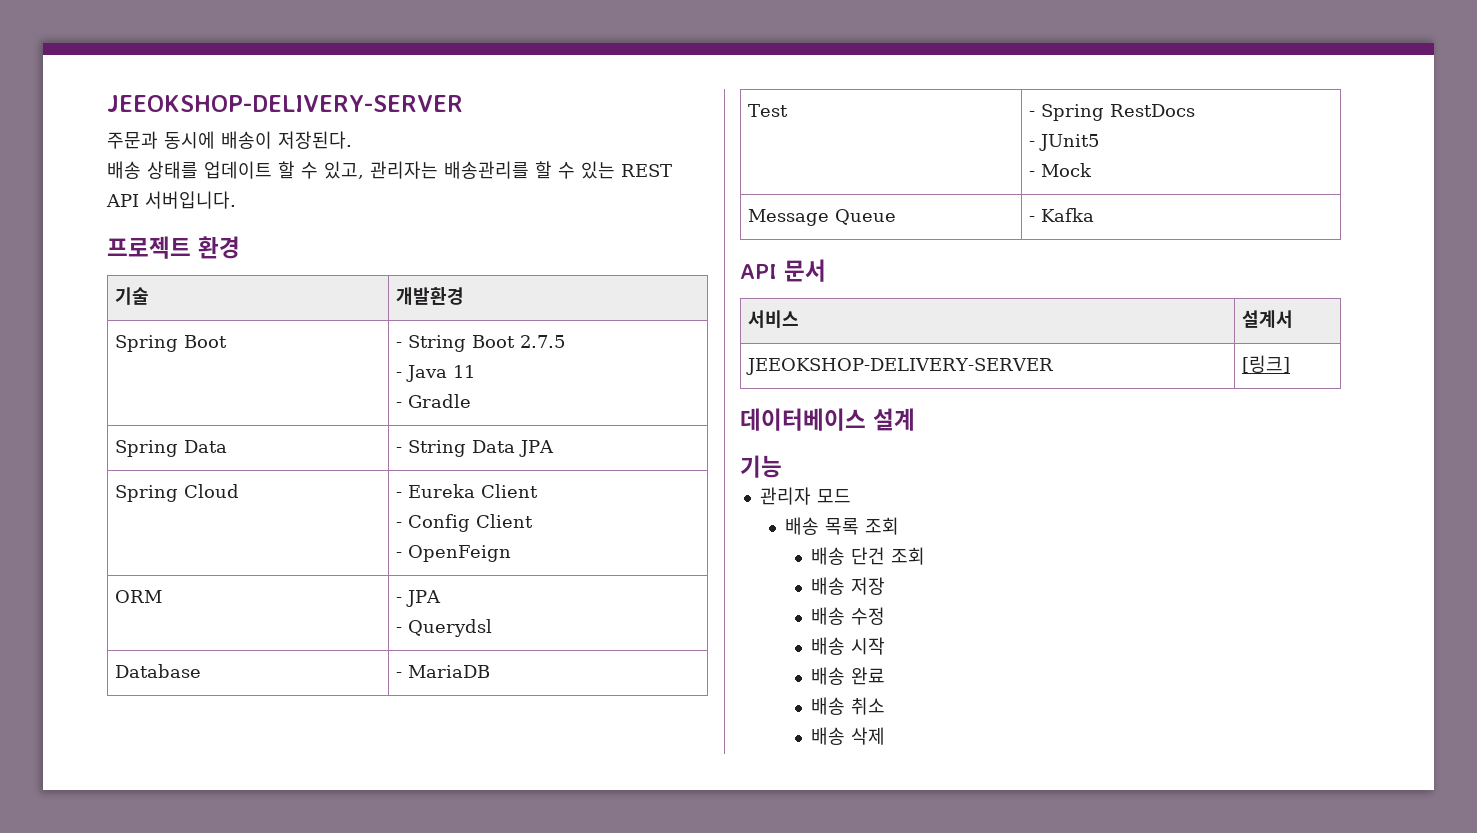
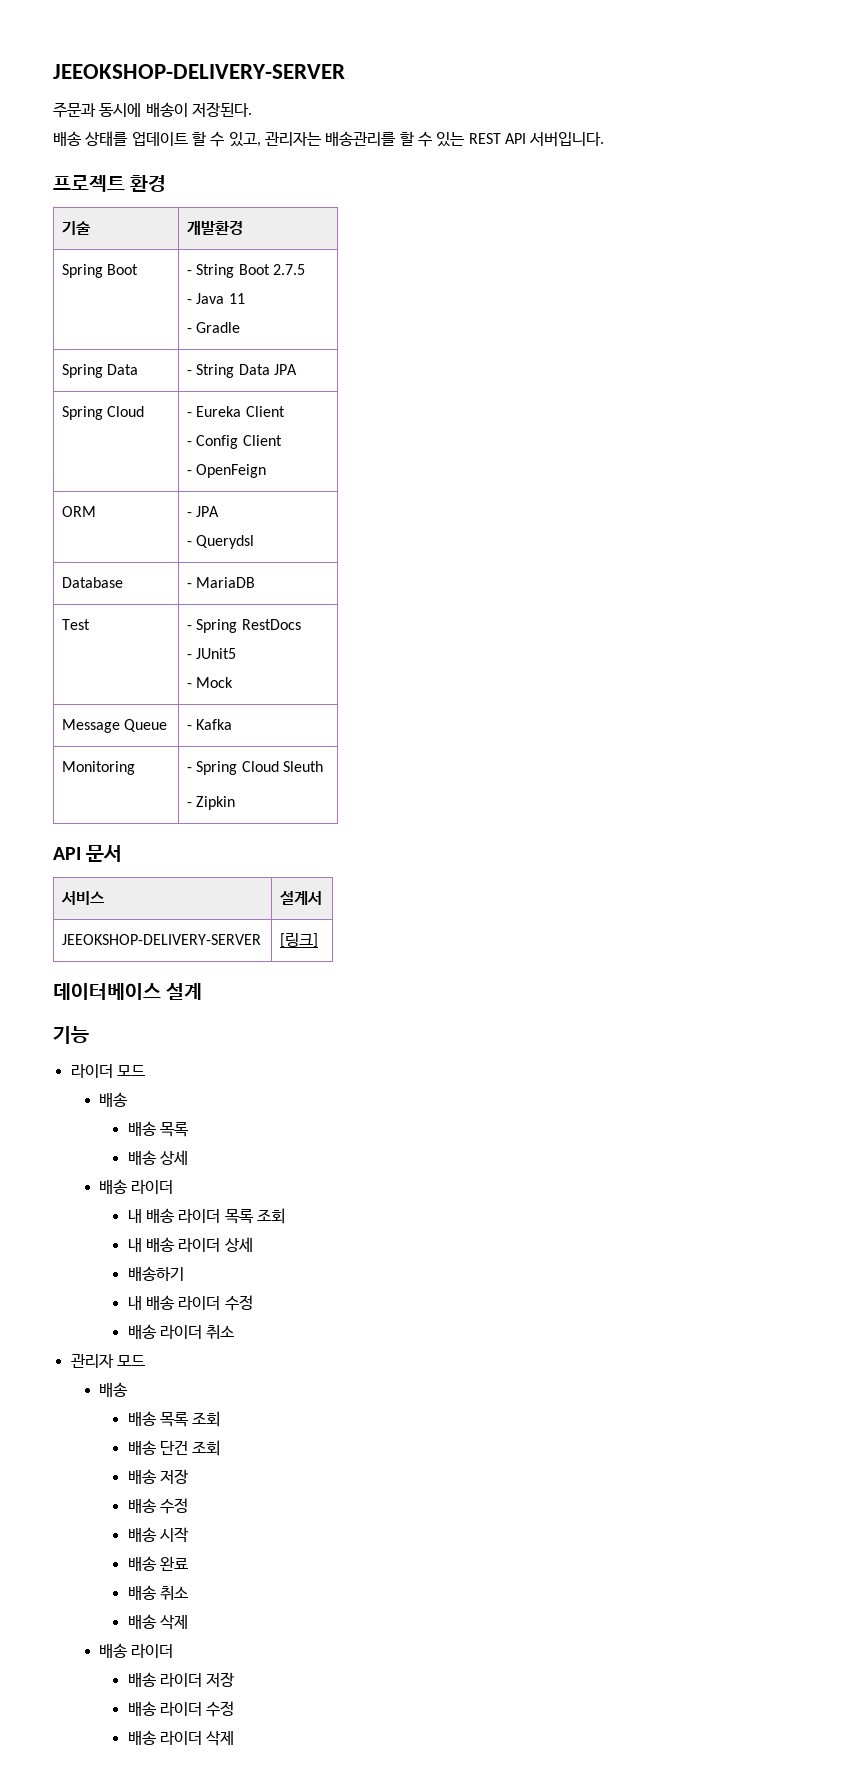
(1095, 215) none -> [62,761,136,775] [187,761,323,775] [187,796,236,810] // Monitoring | - Spring Cloud Sleuth // - Zipkin
(782, 466) none -> [70,1064,145,1078] [99,1092,129,1107] [127,1121,189,1137] [127,1150,188,1165] [99,1179,174,1194] [127,1208,285,1224] [127,1237,253,1252] [127,1266,184,1281] [127,1295,253,1311] [127,1324,235,1339] // 라이더 모드 // 배송 // 배송 목록 // 배송 상세 // 배송 라이더 // 내 배송 라이더 목록 조회 // 내 배송 라이더 상세 // 배송하기 // 내 배송 라이더 수정 // 배송 라이더 취소
(820, 526) none -> [127,1411,157,1426] // 배송
(885, 736) none -> [99,1643,174,1658] [127,1672,236,1687] [127,1701,235,1717] [127,1730,235,1746] // 배송 라이더 // 배송 라이더 저장 // 배송 라이더 수정 // 배송 라이더 삭제

